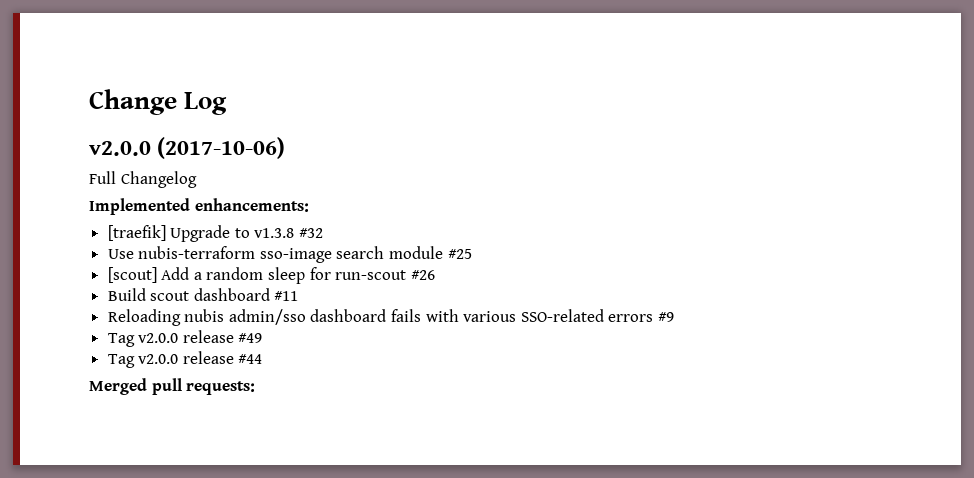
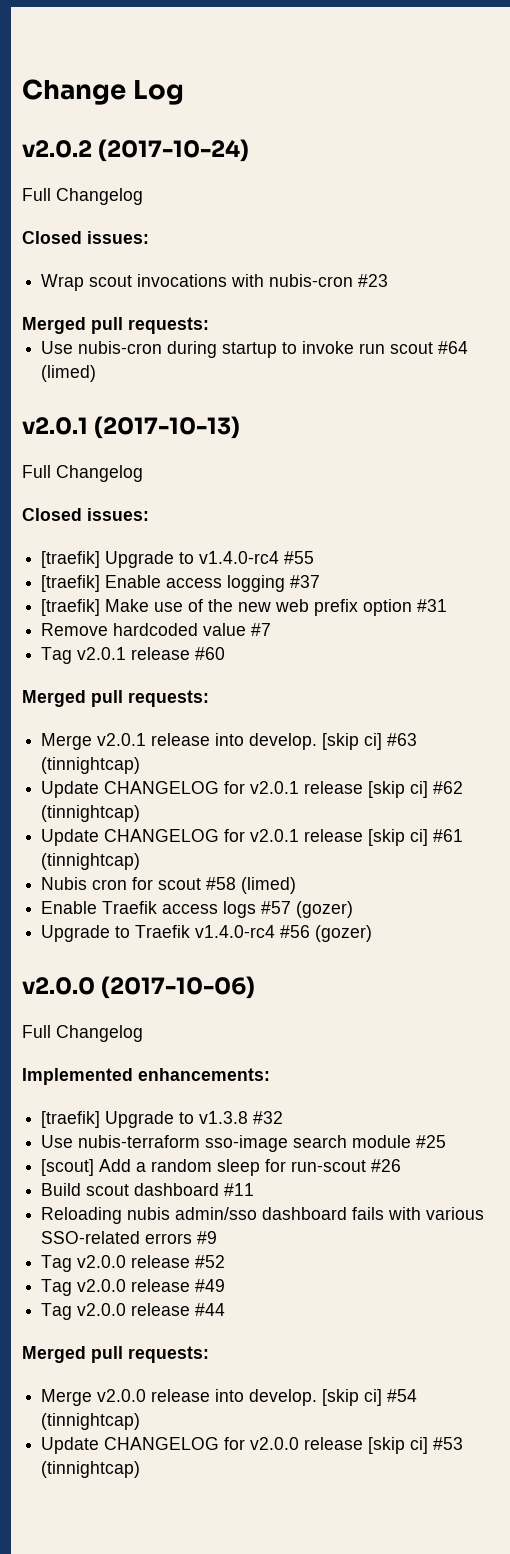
(228, 103) none -> [22,139,250,162] [22,188,143,205] [22,231,149,244] [41,274,389,291] [22,317,209,334] [41,341,469,358] [41,365,97,382] [22,416,241,439] [22,465,143,482] [22,508,149,521] [41,551,315,568] [41,575,321,592] [41,599,448,616] [41,623,272,636] [41,647,226,664] [22,690,209,707] [41,733,418,750] [41,757,141,774] [41,781,464,798] [41,805,141,822] [41,829,464,846] [41,853,141,870] [41,877,297,894] [41,901,354,918] [41,925,373,942] // v2.0.2 (2017-10-24) // Full Changelog // Closed issues: // Wrap scout invocations with nubis-cron #23 // Merged pull requests: // Use nubis-cron during startup to invoke run scout #64 (limed) // v2.0.1 (2017-10-13) // Full Changelog // Closed issues: // [traefik] Upgrade to v1.4.0-rc4 #55 // [traefik] Enable access logging #37 // [traefik] Make use of the new web prefix option #31 // Remove hardcoded value #7 // Tag v2.0.1 release #60 // Merged pull requests: // Merge v2.0.1 release into develop. [skip ci] #63 (tinnightcap) // Update CHANGELOG for v2.0.1 release [skip ci] #62 (tinnightcap) // Update CHANGELOG for v2.0.1 release [skip ci] #61 (tinnightcap) // Nubis cron for scout #58 (limed) // Enable Traefik access logs #57 (gozer) // Upgrade to Traefik v1.4.0-rc4 #56 (gozer)
(675, 317) none -> [41,1255,226,1272] // Tag v2.0.0 release #52
(256, 388) none -> [41,1389,418,1406] [41,1413,141,1430] [41,1437,464,1454] [41,1461,141,1478] // Merge v2.0.0 release into develop. [skip ci] #54 (tinnightcap) // Update CHANGELOG for v2.0.0 release [skip ci] #53 (tinnightcap)

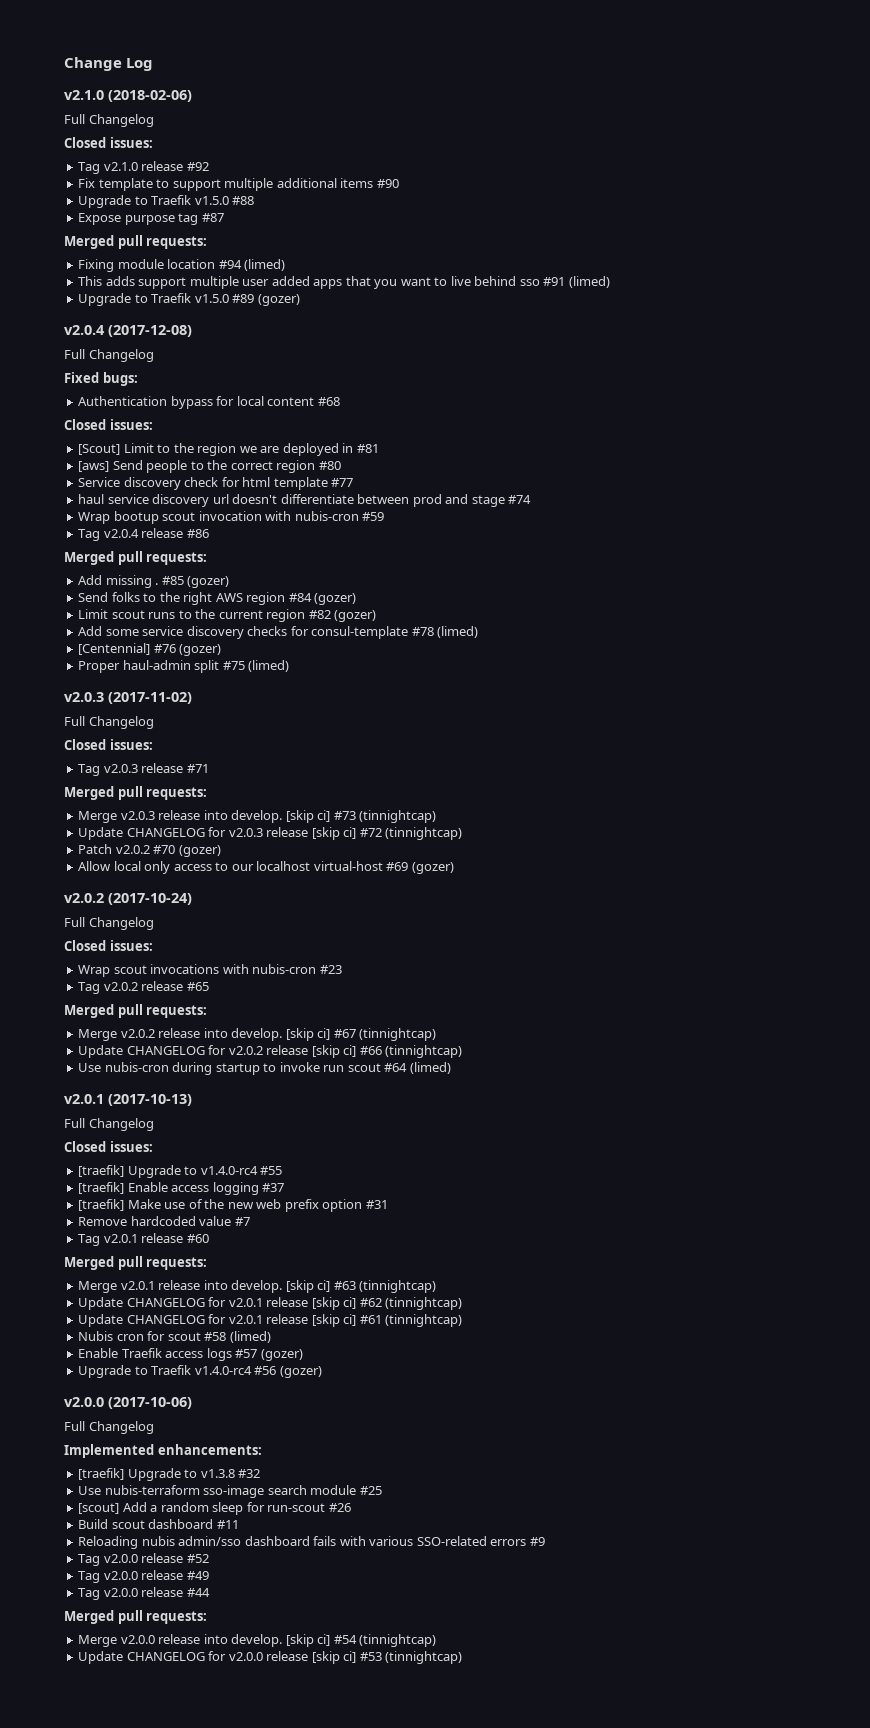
(185, 92) none -> [64,90,192,102] [64,114,154,127] [64,137,153,148] [78,161,209,174] [78,178,399,191] [78,195,255,208] [78,213,224,225] [64,235,208,249] [78,259,286,272] [78,276,610,289] [78,293,300,306] [64,325,192,337] [64,349,154,362] [64,372,138,386] [78,396,340,409] [64,419,153,430] [78,443,379,456] [78,460,341,473] [78,477,354,490] [78,494,532,507] [78,511,385,524] [78,528,209,541] [64,551,208,565] [78,575,230,588] [78,592,357,605] [78,609,377,622] [78,626,479,639] [78,643,222,656] [78,660,290,673] [64,692,192,704] [64,716,154,729] [64,739,153,750] [78,763,209,776] [64,786,208,800] [78,810,437,823] [78,827,463,840] [78,844,221,857] [78,861,454,874] // v2.1.0 (2018-02-06) // Full Changelog // Closed issues: // Tag v2.1.0 release #92 // Fix template to support multiple additional items #90 // Upgrade to Traefik v1.5.0 #88 // Expose purpose tag #87 // Merged pull requests: // Fixing module location #94 (limed) // This adds support multiple user added apps that you want to live behind sso #91 (limed) // Upgrade to Traefik v1.5.0 #89 (gozer) // v2.0.4 (2017-12-08) // Full Changelog // Fixed bugs: // Authentication bypass for local content #68 // Closed issues: // [Scout] Limit to the region we are deployed in #81 // [aws] Send people to the correct region #80 // Service discovery check for html template #77 // haul service discovery url doesn't differentiate between prod and stage #74 // Wrap bootup scout invocation with nubis-cron #59 // Tag v2.0.4 release #86 // Merged pull requests: // Add missing . #85 (gozer) // Send folks to the right AWS region #84 (gozer) // Limit scout runs to the current region #82 (gozer) // Add some service discovery checks for consul-template #78 (limed) // [Centennial] #76 (gozer) // Proper haul-admin split #75 (limed) // v2.0.3 (2017-11-02) // Full Changelog // Closed issues: // Tag v2.0.3 release #71 // Merged pull requests: // Merge v2.0.3 release into develop. [skip ci] #73 (tinnightcap) // Update CHANGELOG for v2.0.3 release [skip ci] #72 (tinnightcap) // Patch v2.0.2 #70 (gozer) // Allow local only access to our localhost virtual-host #69 (gozer)
[22,317,209,334] // Merged pull requests: -> [78,981,209,994] [64,1004,208,1018] [78,1028,437,1041] [78,1045,463,1058] // Tag v2.0.2 release #65 // Merged pull requests: // Merge v2.0.2 release into develop. [skip ci] #67 (tinnightcap) // Update CHANGELOG for v2.0.2 release [skip ci] #66 (tinnightcap)

